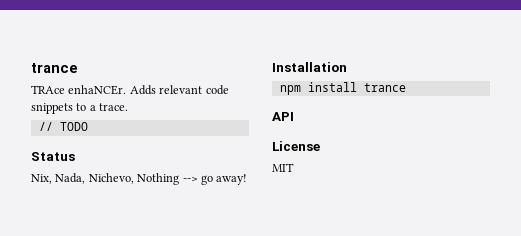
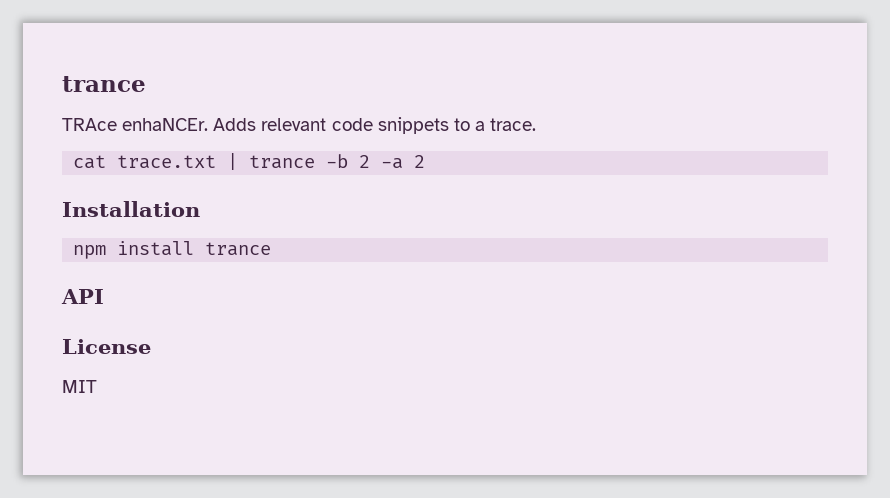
[38,122,88,131] [31,152,75,161] [31,173,248,185] // TODO // Status // Nix, Nada, Nichevo, Nothing --> go away! -> [73,153,426,170] cat trace.txt | trance -b 2 -a 2

